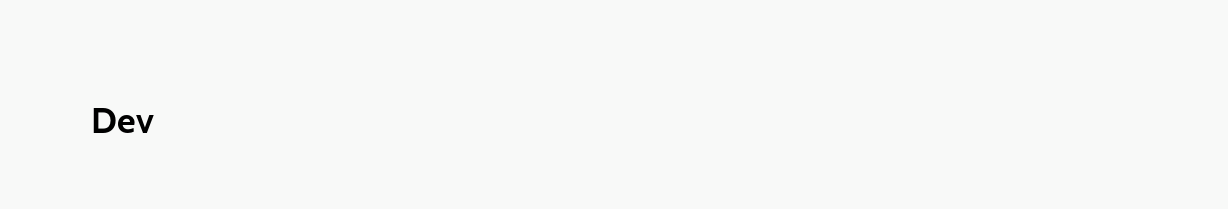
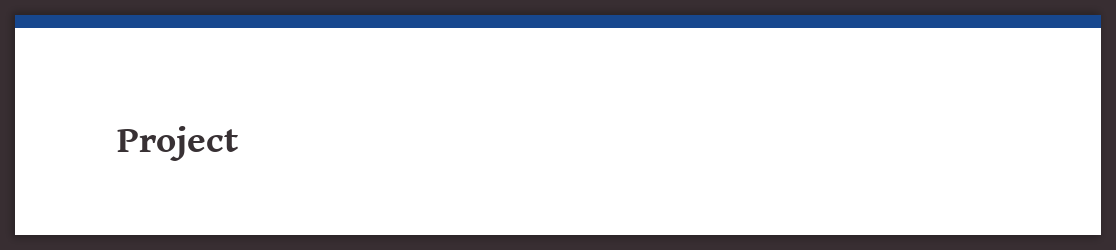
[91,108,154,133] Dev -> [117,126,239,161] Project

